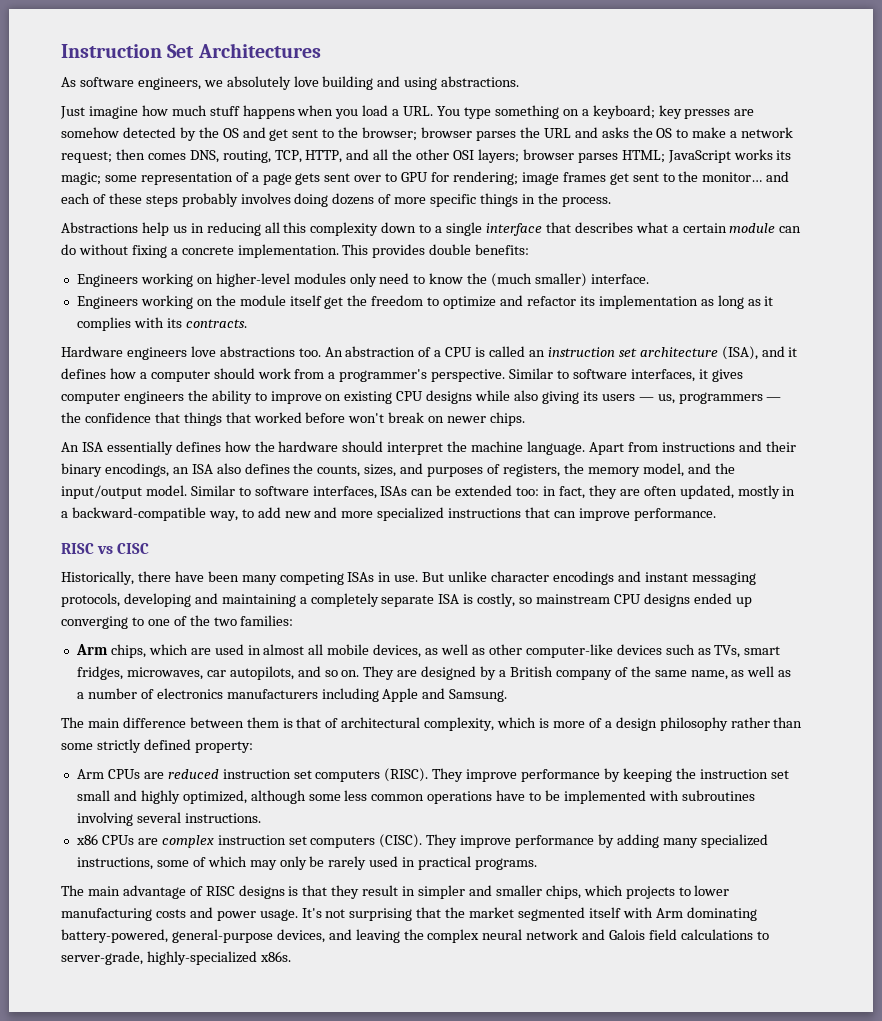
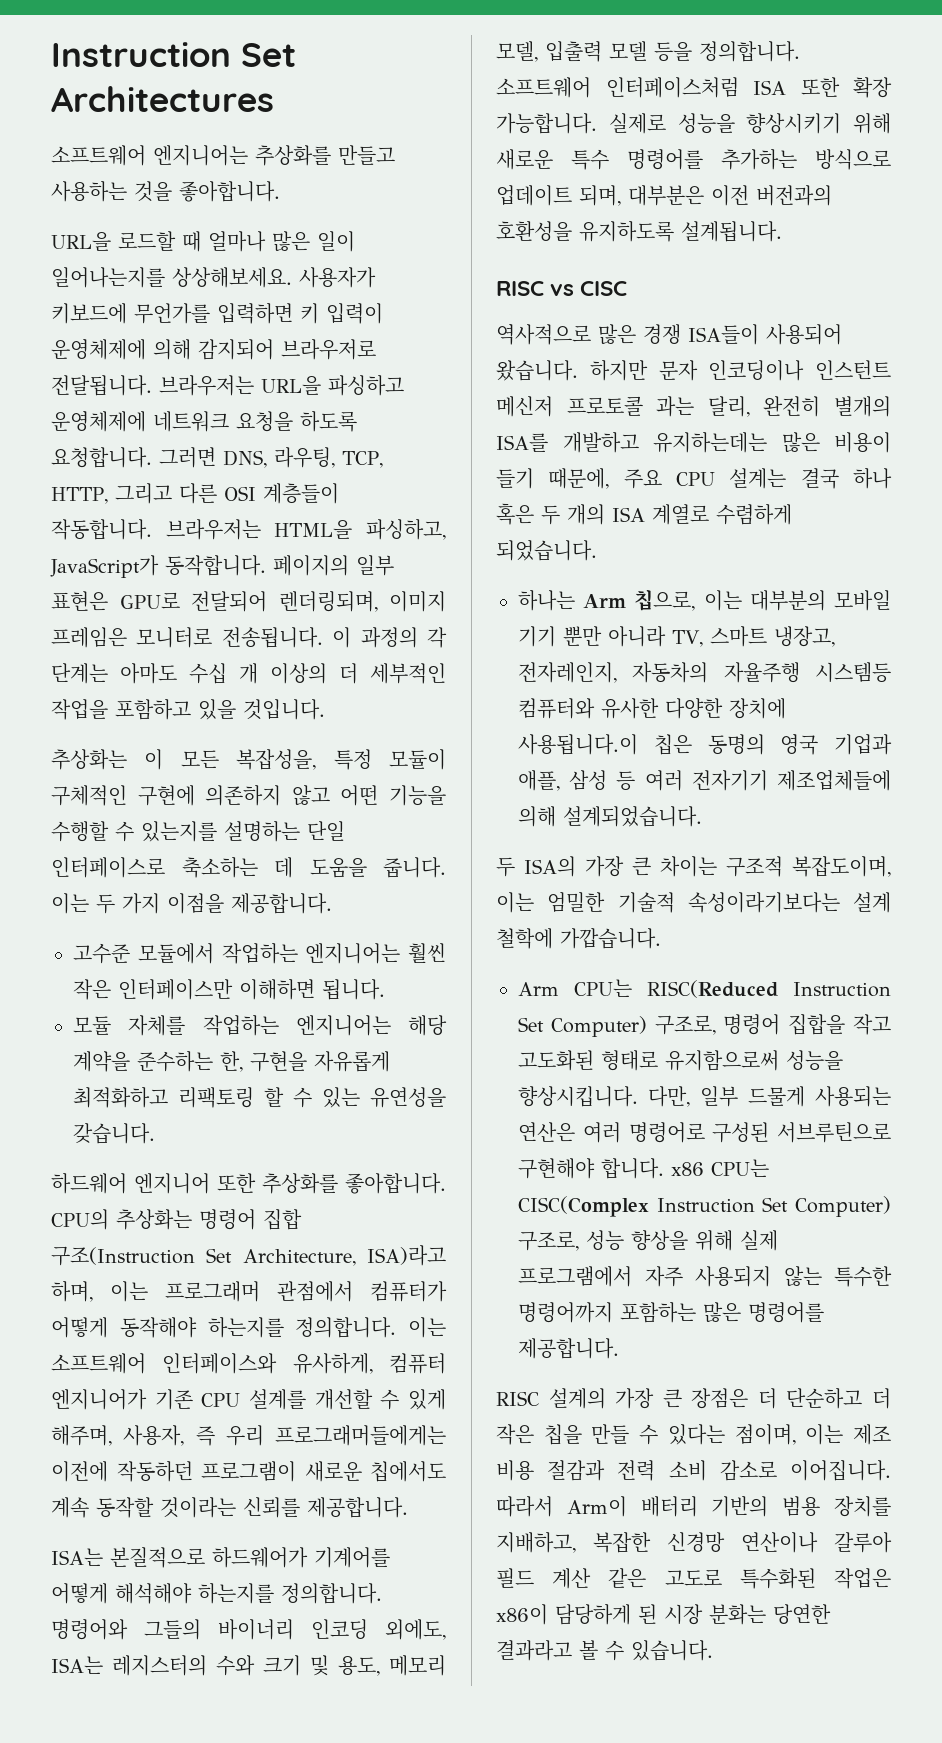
[61,76,520,90] [60,105,755,119] [61,127,794,141] [61,149,792,163] [61,171,790,185] [61,193,611,207] [61,222,802,236] [61,244,530,258] [76,273,649,287] [76,295,774,309] [76,317,247,331] [61,346,798,360] [61,368,743,382] [61,390,782,404] [61,412,526,426] [61,441,796,455] [61,463,735,477] [61,485,796,499] [61,507,716,521] [61,543,150,554] [61,571,756,585] [61,593,752,607] [61,615,294,629] [75,644,781,658] [76,666,792,680] [76,688,508,702] [61,717,803,731] [61,739,253,753] [76,768,789,782] [76,790,755,804] [76,812,261,826] [75,834,768,848] [76,856,538,870] [61,885,730,899] [61,907,757,921] [61,929,769,943] [61,951,291,965] As software engineers, we absolutely love building and using abstractions. // Just imagine how much stuff happens when you load a URL. You type something on a keyboard; key presses are somehow detected by the OS and get sent to the browser; browser parses the URL and asks the OS to make a network request; then comes DNS, routing, TCP, HTTP, and all the other OSI layers; browser parses HTML; JavaScript works its magic; some representation of a page gets sent over to GPU for rendering; image frames get sent to the monitor… and each of these steps probably involves doing dozens of more specific things in the process. // Abstractions help us in reducing all this complexity down to a single interface that describes what a certain module can do without fixing a concrete implementation. This provides double benefits: // Engineers working on higher-level modules only need to know the (much smaller) interface. // Engineers working on the module itself get the freedom to optimize and refactor its implementation as long as it complies with its contracts. // Hardware engineers love abstractions too. An abstraction of a CPU is called an instruction set architecture (ISA), and it defines how a computer should work from a programmer's perspective. Similar to software interfaces, it gives computer engineers the ability to improve on existing CPU designs while also giving its users — us, programmers — the confidence that things that worked before won't break on newer chips. // An ISA essentially defines how the hardware should interpret the machine language. Apart from instructions and their binary encodings, an ISA also defines the counts, sizes, and purposes of registers, the memory model, and the input/output model. Similar to software interfaces, ISAs can be extended too: in fact, they are often updated, mostly in a backward-compatible way, to add new and more specialized instructions that can improve performance. // RISC vs CISC // Historically, there have been many competing ISAs in use. But unlike character encodings and instant messaging protocols, developing and maintaining a completely separate ISA is costly, so mainstream CPU designs ended up converging to one of the two families: // Arm chips, which are used in almost all mobile devices, as well as other computer-like devices such as TVs, smart fridges, microwaves, car autopilots, and so on. They are designed by a British company of the same name, as well as a number of electronics manufacturers including Apple and Samsung. // The main difference between them is that of architectural complexity, which is more of a design philosophy rather than some strictly defined property: // Arm CPUs are reduced instruction set computers (RISC). They improve performance by keeping the instruction set small and highly optimized, although some less common operations have to be implemented with subroutines involving several instructions. // x86 CPUs are complex instruction set computers (CISC). They improve performance by adding many specialized instructions, some of which may only be rarely used in practical programs. // The main advantage of RISC designs is that they result in simpler and smaller chips, which projects to lower manufacturing costs and power usage. It's not surprising that the market segmented itself with Arm dominating battery-powered, general-purpose devices, and leaving the complex neural network and Galois field calculations to server-grade, highly-specialized x86s. -> [51,145,395,166] [51,181,280,202] [51,231,355,252] [51,267,376,288] [51,303,383,324] [51,339,376,360] [51,375,404,396] [51,411,357,432] [51,447,383,468] [51,483,339,504] [51,519,447,540] [50,555,394,578] [51,591,446,612] [51,627,447,648] [51,663,446,684] [51,699,325,720] [51,749,446,770] [51,785,446,806] [51,821,345,842] [51,857,446,878] [51,893,332,914] [73,943,446,964] [73,979,385,1000] [73,1015,447,1036] [73,1051,390,1072] [73,1087,446,1108] [73,1123,155,1144] [51,1173,446,1194] [51,1209,302,1230] [51,1245,446,1266] [51,1281,447,1302] [51,1317,446,1338] [51,1353,446,1374] [51,1389,447,1410] [51,1425,446,1446] [51,1461,446,1482] [51,1497,408,1518] [51,1547,390,1568] [51,1583,382,1604] [51,1619,446,1640] [51,1655,446,1676] [496,41,800,62] [496,77,892,98] [496,113,891,134] [496,149,891,170] [496,185,832,206] [496,221,782,242] [496,281,628,296] [496,324,842,345] [496,360,891,381] [496,396,891,417] [496,432,891,453] [496,468,892,489] [496,503,792,525] [496,540,597,561] [518,590,891,611] [518,626,835,647] [518,662,891,683] [518,698,786,719] [518,734,892,755] [518,770,891,791] [518,806,702,827] [496,856,891,877] [496,892,891,913] [496,928,661,949] [518,979,891,998] [518,1014,891,1037] [518,1050,843,1071] [518,1086,891,1107] [518,1122,891,1143] [518,1158,769,1179] [518,1196,891,1217] [518,1230,778,1251] [518,1266,892,1287] [518,1302,824,1323] [518,1338,619,1359] [496,1388,891,1409] [496,1424,891,1445] [496,1460,891,1481] [496,1496,891,1517] [496,1532,892,1553] [496,1568,891,1589] [496,1604,831,1625] [496,1640,713,1661] 소프트웨어 엔지니어는 추상화를 만들고 사용하는 것을 좋아합니다. // URL을 로드할 때 얼마나 많은 일이 일어나는지를 상상해보세요. 사용자가 키보드에 무언가를 입력하면 키 입력이 운영체제에 의해 감지되어 브라우저로 전달됩니다. 브라우저는 URL을 파싱하고 운영체제에 네트워크 요청을 하도록 요청합니다. 그러면 DNS, 라우팅, TCP, HTTP, 그리고 다른 OSI 계층들이 작동합니다. 브라우저는 HTML을 파싱하고, JavaScript가 동작합니다. 페이지의 일부 표현은 GPU로 전달되어 렌더링되며, 이미지 프레임은 모니터로 전송됩니다. 이 과정의 각 단계는 아마도 수십 개 이상의 더 세부적인 작업을 포함하고 있을 것입니다. // 추상화는 이 모든 복잡성을, 특정 모듈이 구체적인 구현에 의존하지 않고 어떤 기능을 수행할 수 있는지를 설명하는 단일 인터페이스로 축소하는 데 도움을 줍니다. 이는 두 가지 이점을 제공합니다. // 고수준 모듈에서 작업하는 엔지니어는 훨씬 작은 인터페이스만 이해하면 됩니다. // 모듈 자체를 작업하는 엔지니어는 해당 계약을 준수하는 한, 구현을 자유롭게 최적화하고 리팩토링 할 수 있는 유연성을 갖습니다. // 하드웨어 엔지니어 또한 추상화를 좋아합니다. CPU의 추상화는 명령어 집합 구조(Instruction Set Architecture, ISA)라고 하며, 이는 프로그래머 관점에서 컴퓨터가 어떻게 동작해야 하는지를 정의합니다. 이는 소프트웨어 인터페이스와 유사하게, 컴퓨터 엔지니어가 기존 CPU 설계를 개선할 수 있게 해주며, 사용자, 즉 우리 프로그래머들에게는 이전에 작동하던 프로그램이 새로운 칩에서도 계속 동작할 것이라는 신뢰를 제공합니다. // ISA는 본질적으로 하드웨어가 기계어를 어떻게 해석해야 하는지를 정의합니다. 명령어와 그들의 바이너리 인코딩 외에도, ISA는 레지스터의 수와 크기 및 용도, 메모리 모델, 입출력 모델 등을 정의합니다. 소프트웨어 인터페이스처럼 ISA 또한 확장 가능합니다. 실제로 성능을 향상시키기 위해 새로운 특수 명령어를 추가하는 방식으로 업데이트 되며, 대부분은 이전 버전과의 호환성을 유지하도록 설계됩니다. // RISC vs CISC // 역사적으로 많은 경쟁 ISA들이 사용되어 왔습니다. 하지만 문자 인코딩이나 인스턴트 메신저 프로토콜 과는 달리, 완전히 별개의 ISA를 개발하고 유지하는데는 많은 비용이 들기 때문에, 주요 CPU 설계는 결국 하나 혹은 두 개의 ISA 계열로 수렴하게 되었습니다. // 하나는 Arm 칩으로, 이는 대부분의 모바일 기기 뿐만 아니라 TV, 스마트 냉장고, 전자레인지, 자동차의 자율주행 시스템등 컴퓨터와 유사한 다양한 장치에 사용됩니다.이 칩은 동명의 영국 기업과 애플, 삼성 등 여러 전자기기 제조업체들에 의해 설계되었습니다. // 두 ISA의 가장 큰 차이는 구조적 복잡도이며, 이는 엄밀한 기술적 속성이라기보다는 설계 철학에 가깝습니다. // Arm CPU는 RISC(Reduced Instruction Set Computer) 구조로, 명령어 집합을 작고 고도화된 형태로 유지함으로써 성능을 향상시킵니다. 다만, 일부 드물게 사용되는 연산은 여러 명령어로 구성된 서브루틴으로 구현해야 합니다. x86 CPU는 CISC(Complex Instruction Set Computer) 구조로, 성능 향상을 위해 실제 프로그램에서 자주 사용되지 않는 특수한 명령어까지 포함하는 많은 명령어를 제공합니다. // RISC 설계의 가장 큰 장점은 더 단순하고 더 작은 칩을 만들 수 있다는 점이며, 이는 제조 비용 절감과 전력 소비 감소로 이어집니다. 따라서 Arm이 배터리 기반의 범용 장치를 지배하고, 복잡한 신경망 연산이나 갈루아 필드 계산 같은 고도로 특수화된 작업은 x86이 담당하게 된 시장 분화는 당연한 결과라고 볼 수 있습니다.

